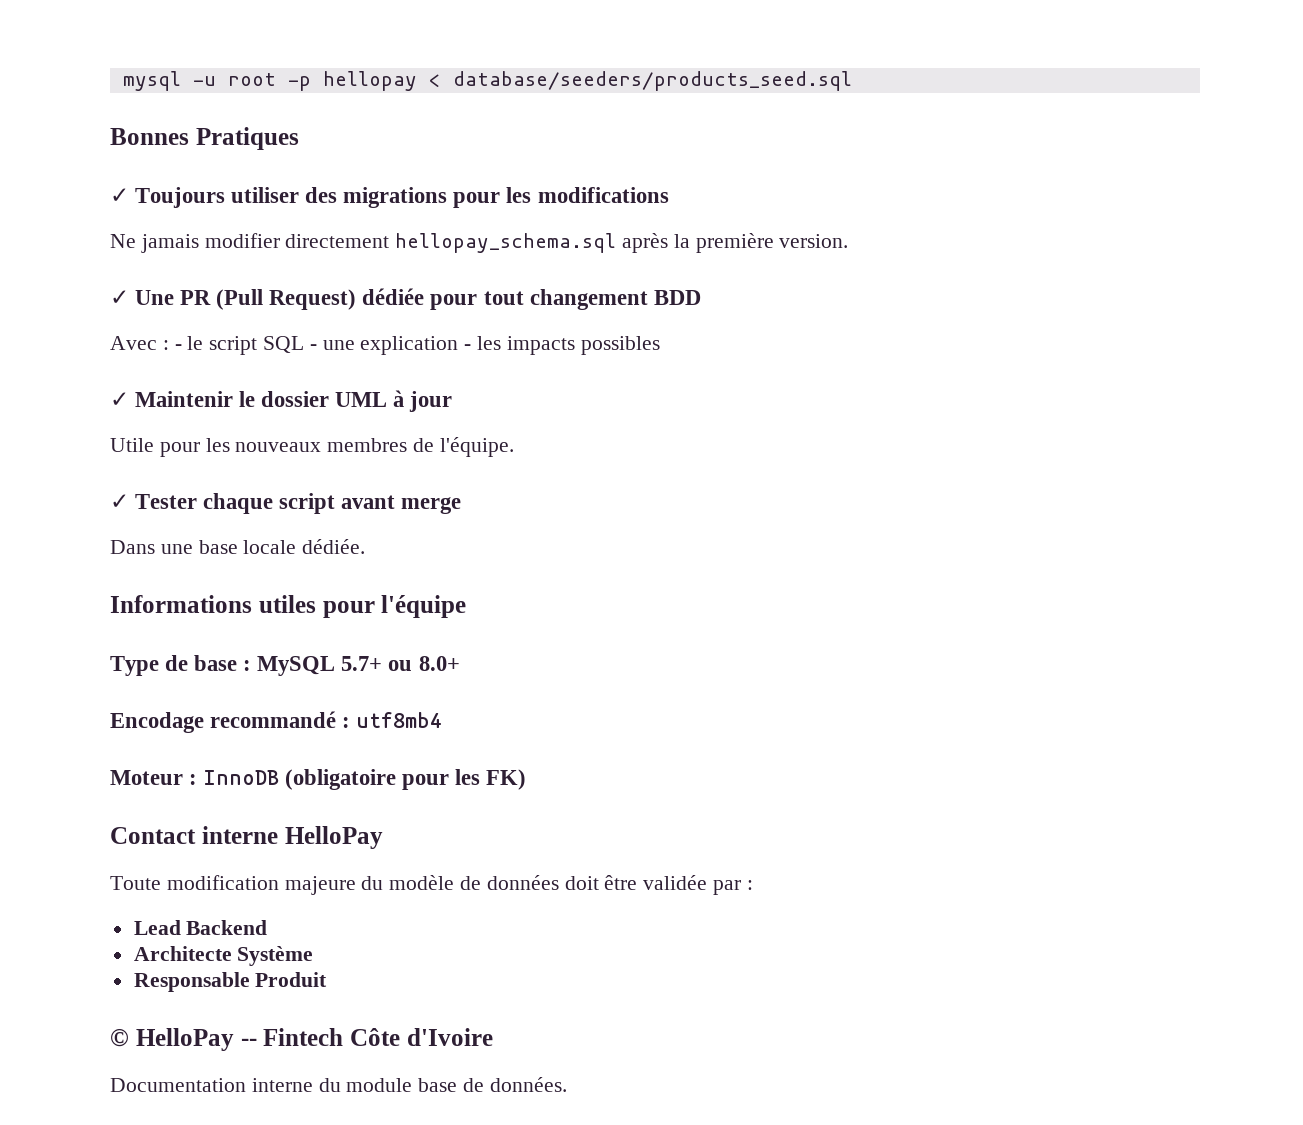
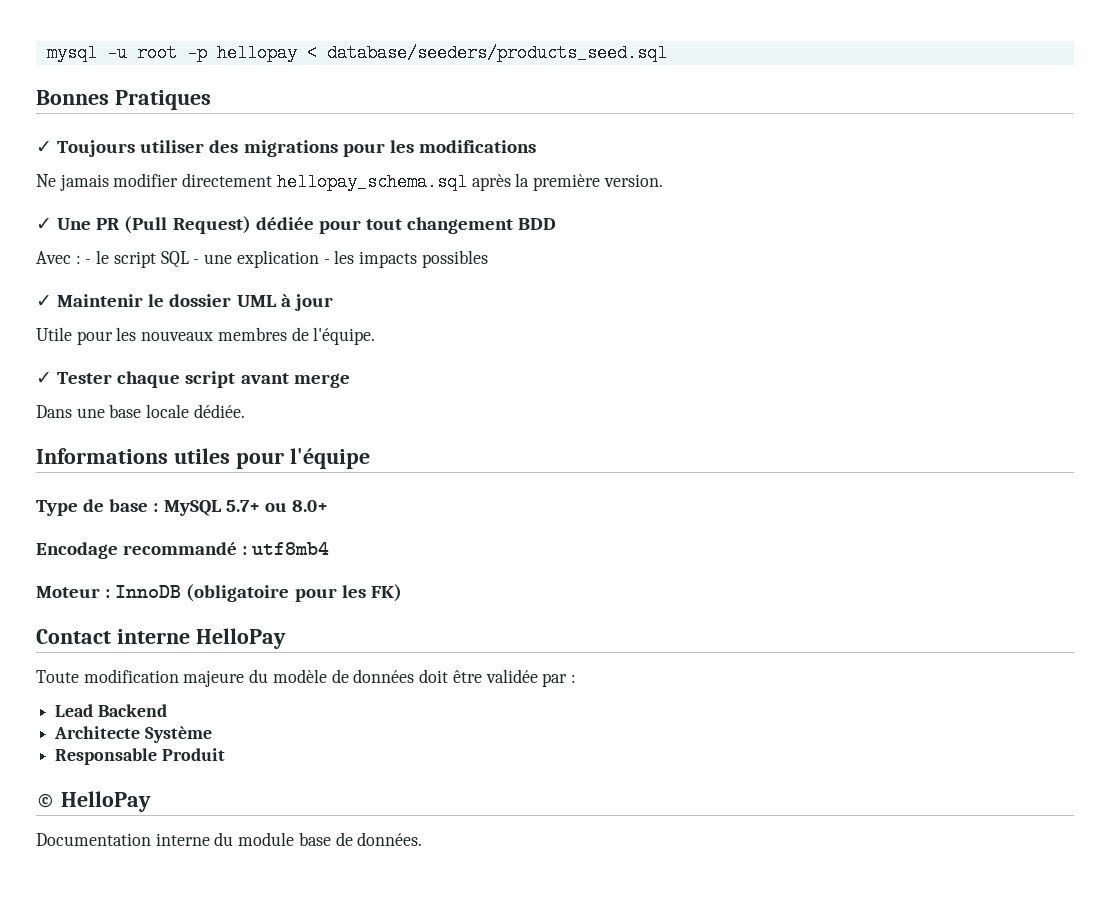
[240,1028,493,1046] -- Fintech Côte d'Ivoire -> (151, 801) none

